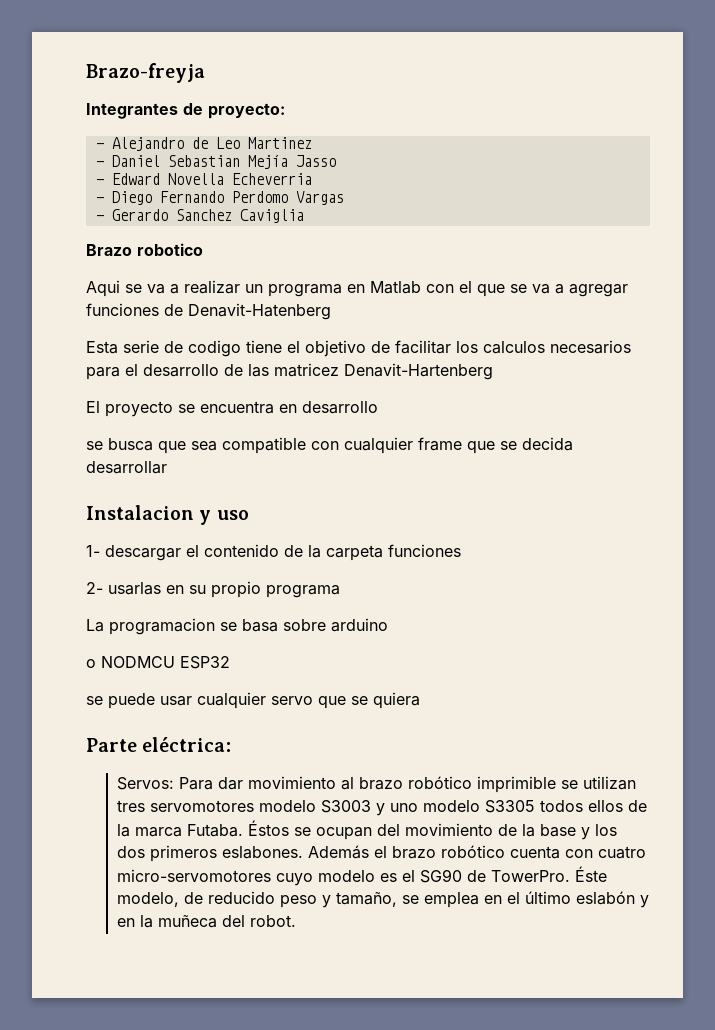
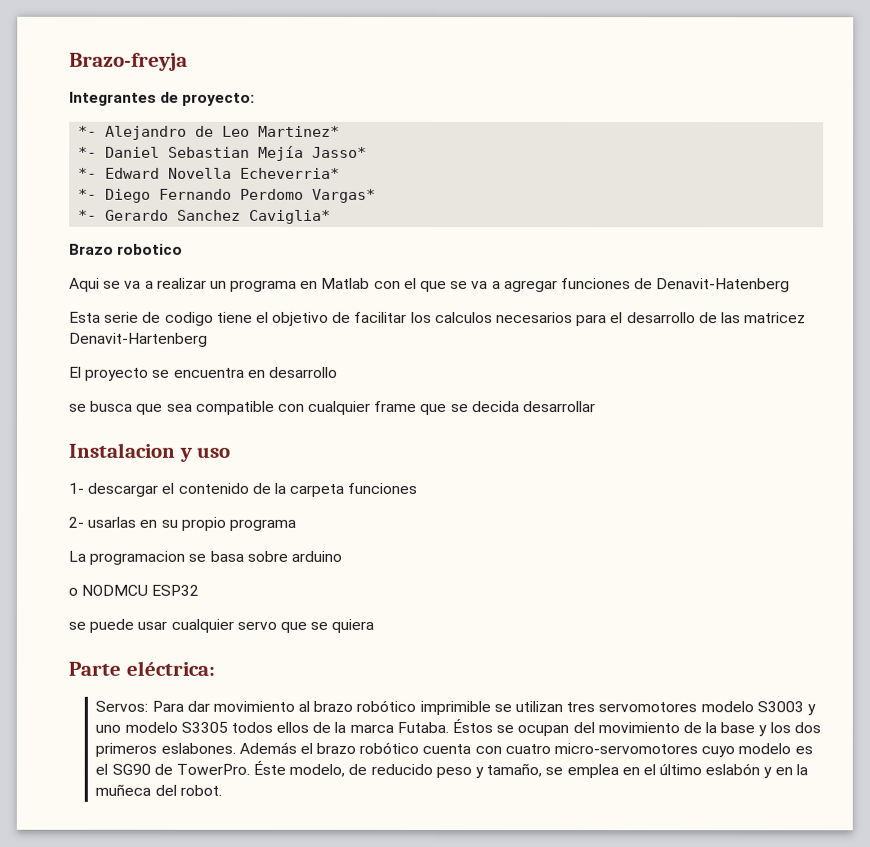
[95,143,104,149] - -> [78,125,98,137] *-
[247,137,312,149] [95,161,104,167] Martinez // - -> [258,125,341,137] [78,146,98,158] Martinez* // *-
[295,155,336,167] [95,173,312,185] [95,197,104,203] Jasso // - Edward Novella Echeverria // - -> [312,146,368,158] [78,167,341,179] [78,188,98,200] Jasso* // *- Edward Novella Echeverria* // *-
[295,191,344,205] [95,215,104,221] Vargas // - -> [312,188,377,203] [78,209,98,221] Vargas* // *-
[239,209,304,223] Caviglia -> [249,209,332,224] Caviglia*

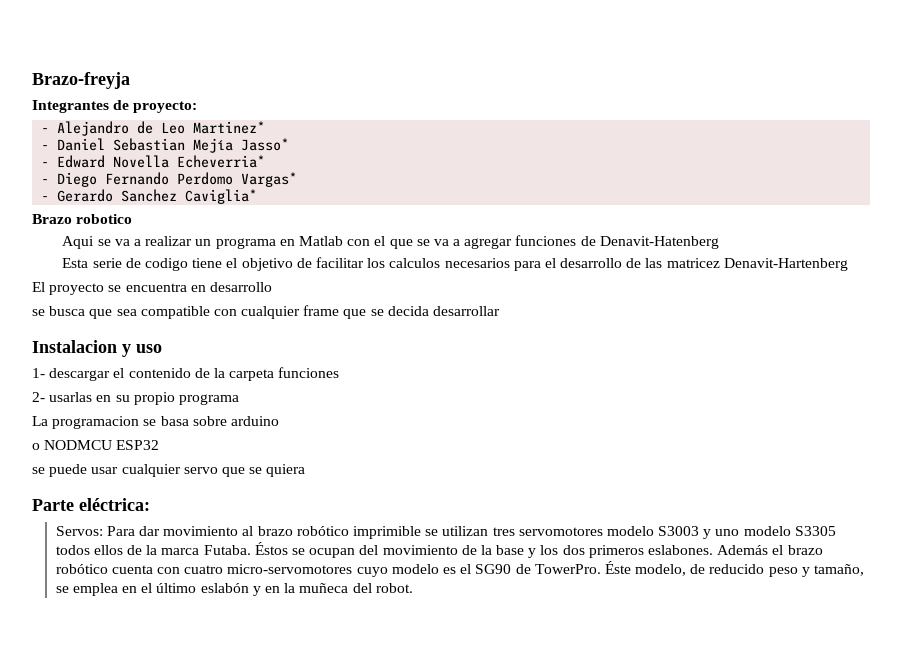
[78,125,98,137] *- -> [41,128,50,133] -
[78,146,98,158] *- -> [41,145,50,150] -
[78,167,98,179] *- -> [41,162,50,167] -
[78,188,98,200] *- -> [41,179,50,184] -
[78,209,98,221] *- -> [41,196,50,201] -

